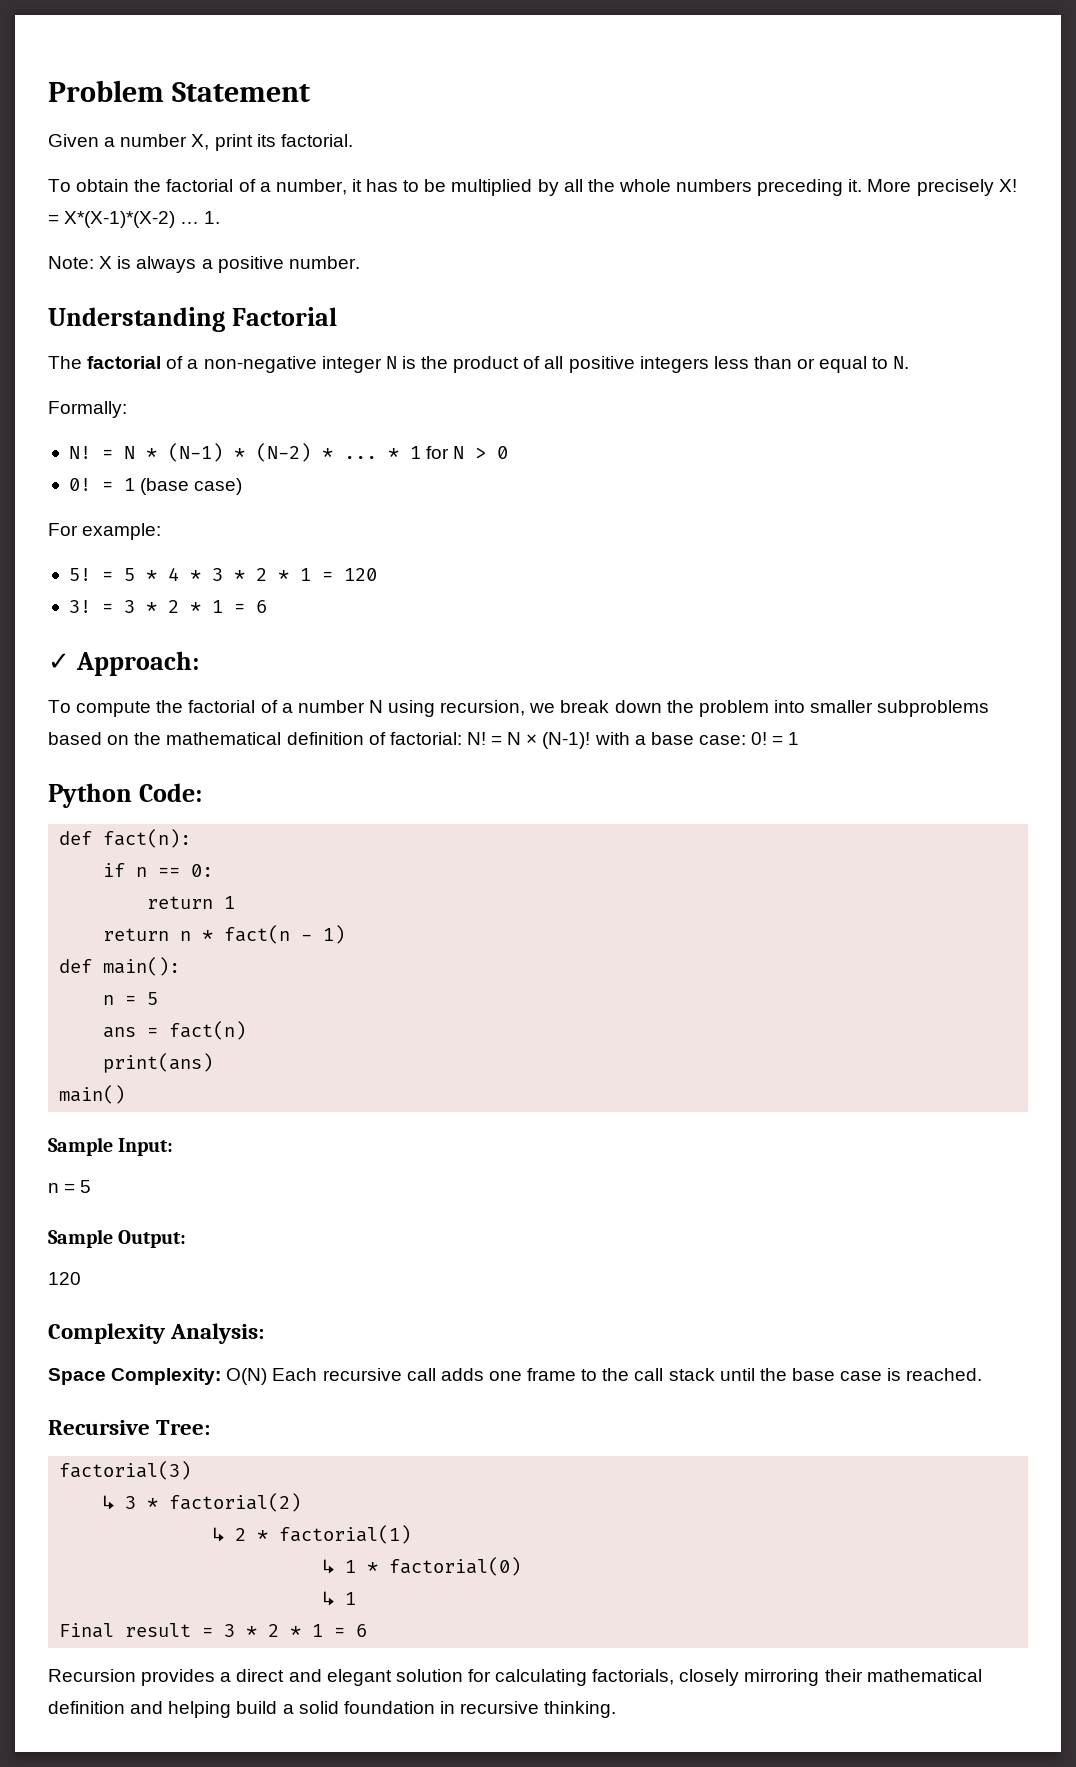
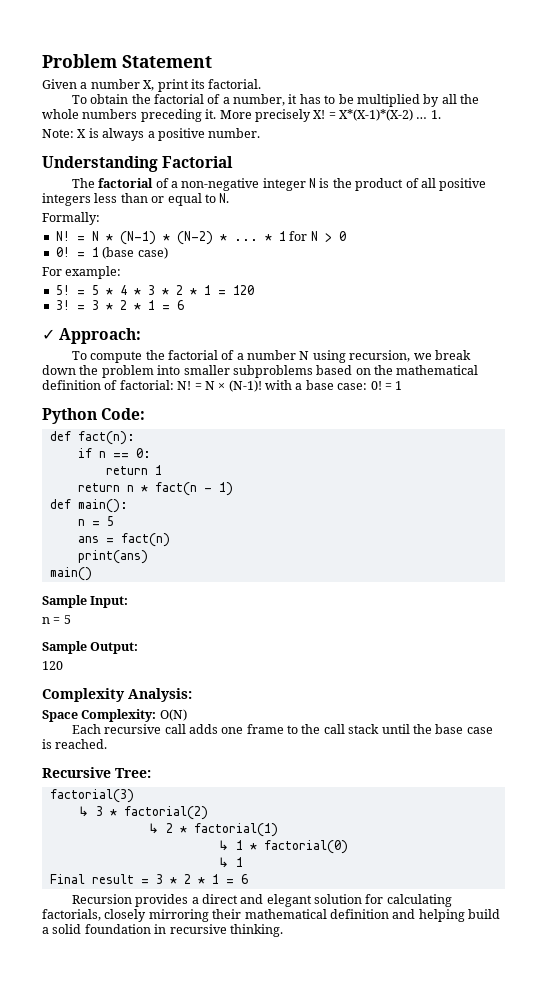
(268, 1376) none -> (187, 715) //

